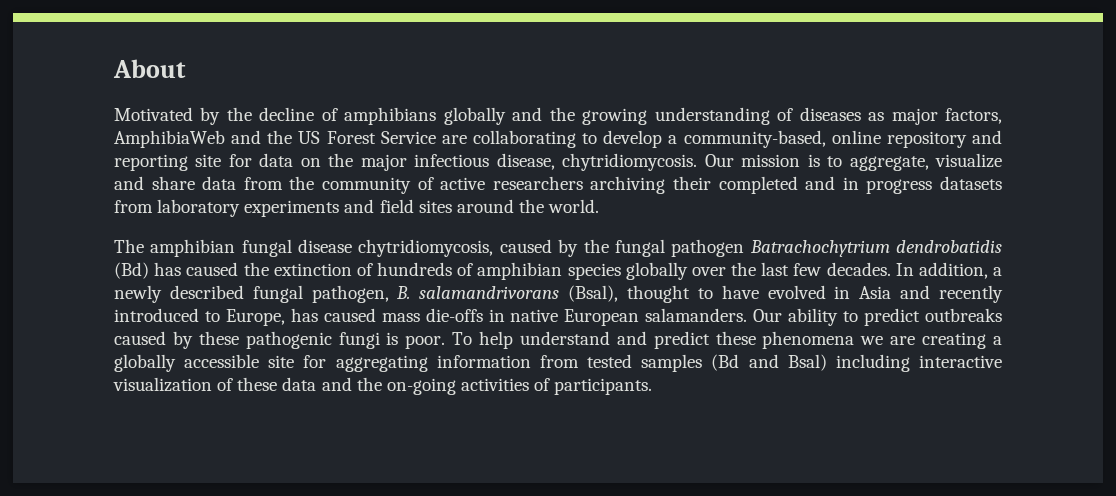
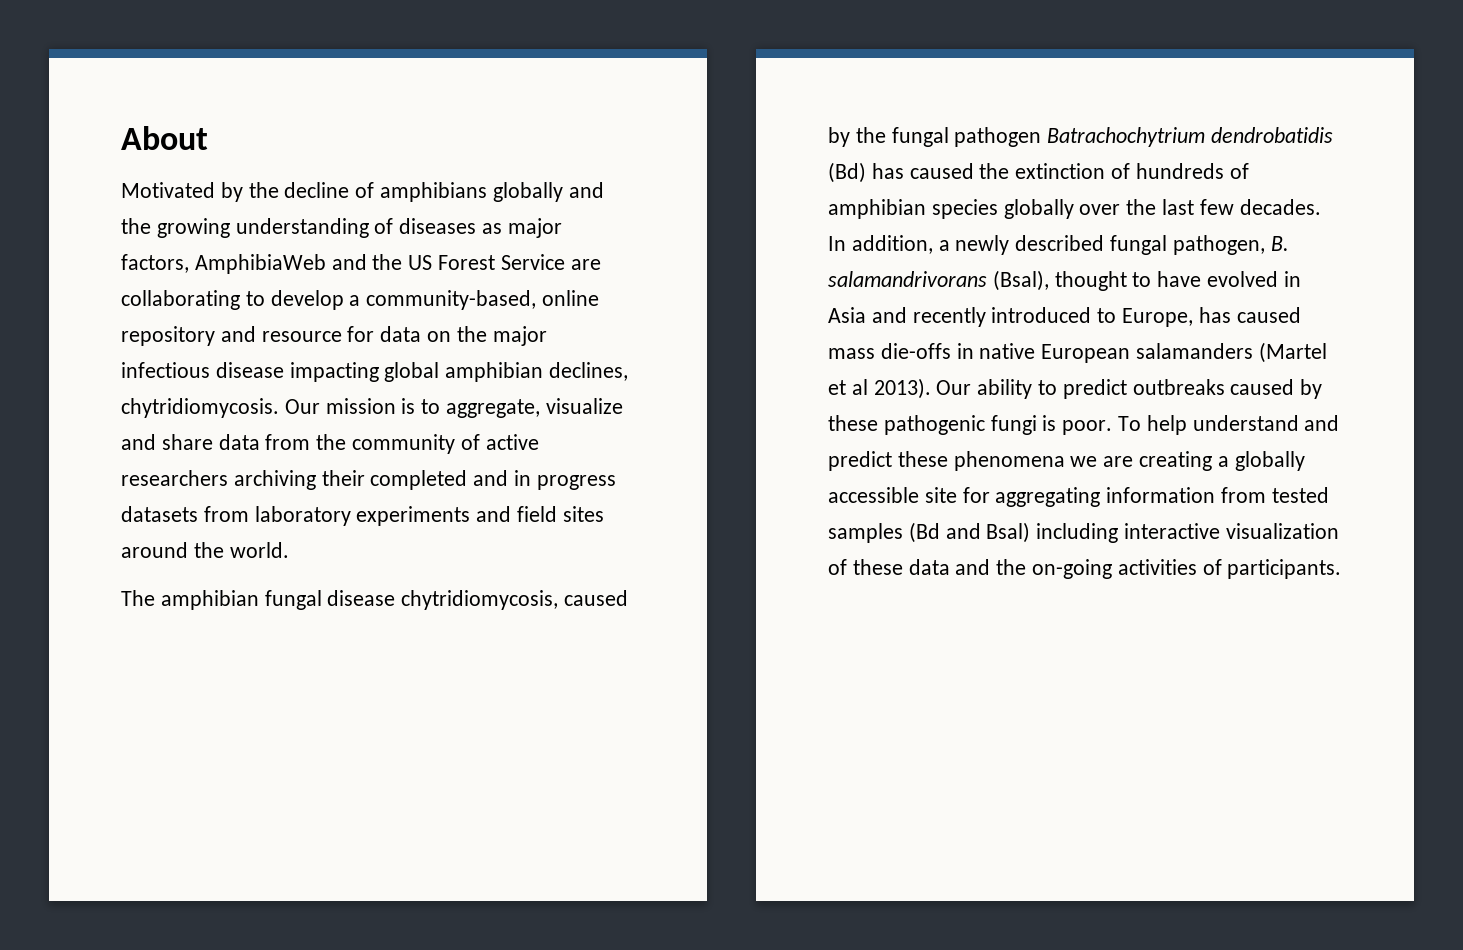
[114,154,222,171] reporting site -> [261,331,342,342] resource
[496,153,555,170] disease, -> [215,362,629,382] disease impacting global amphibian declines,
[645,308,748,322] salamanders. -> [1136,342,1327,363] [828,378,931,399] salamanders (Martel et al 2013).

